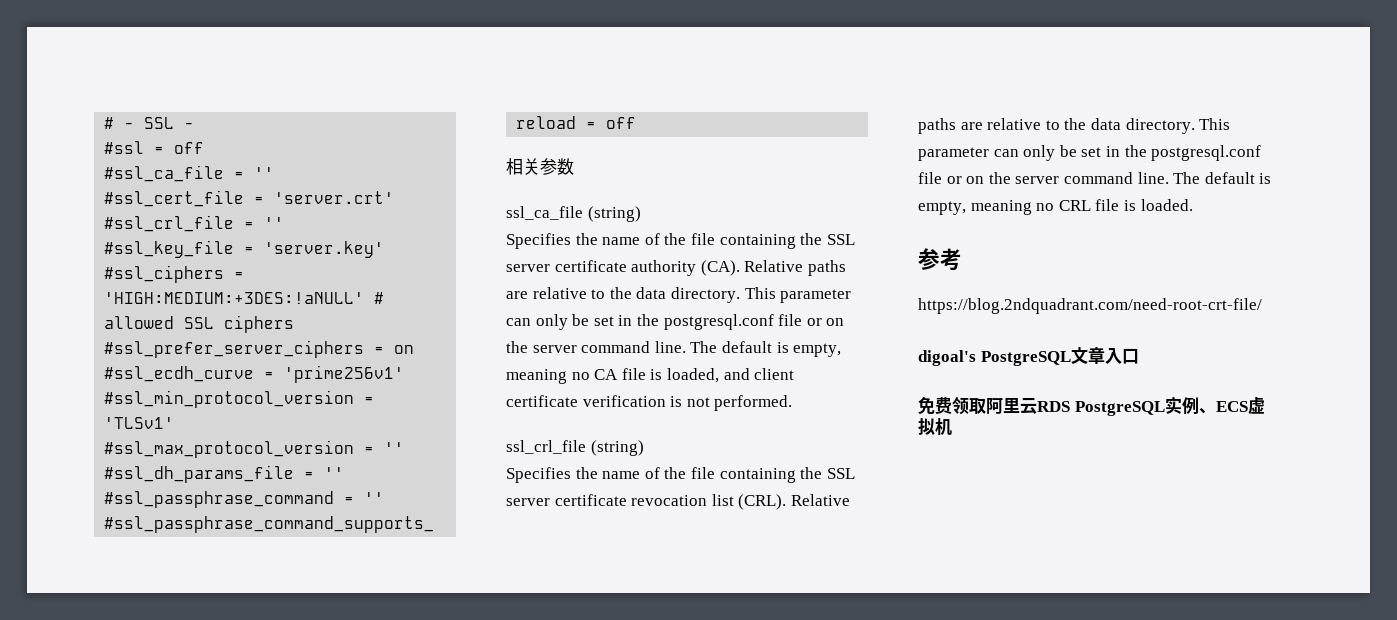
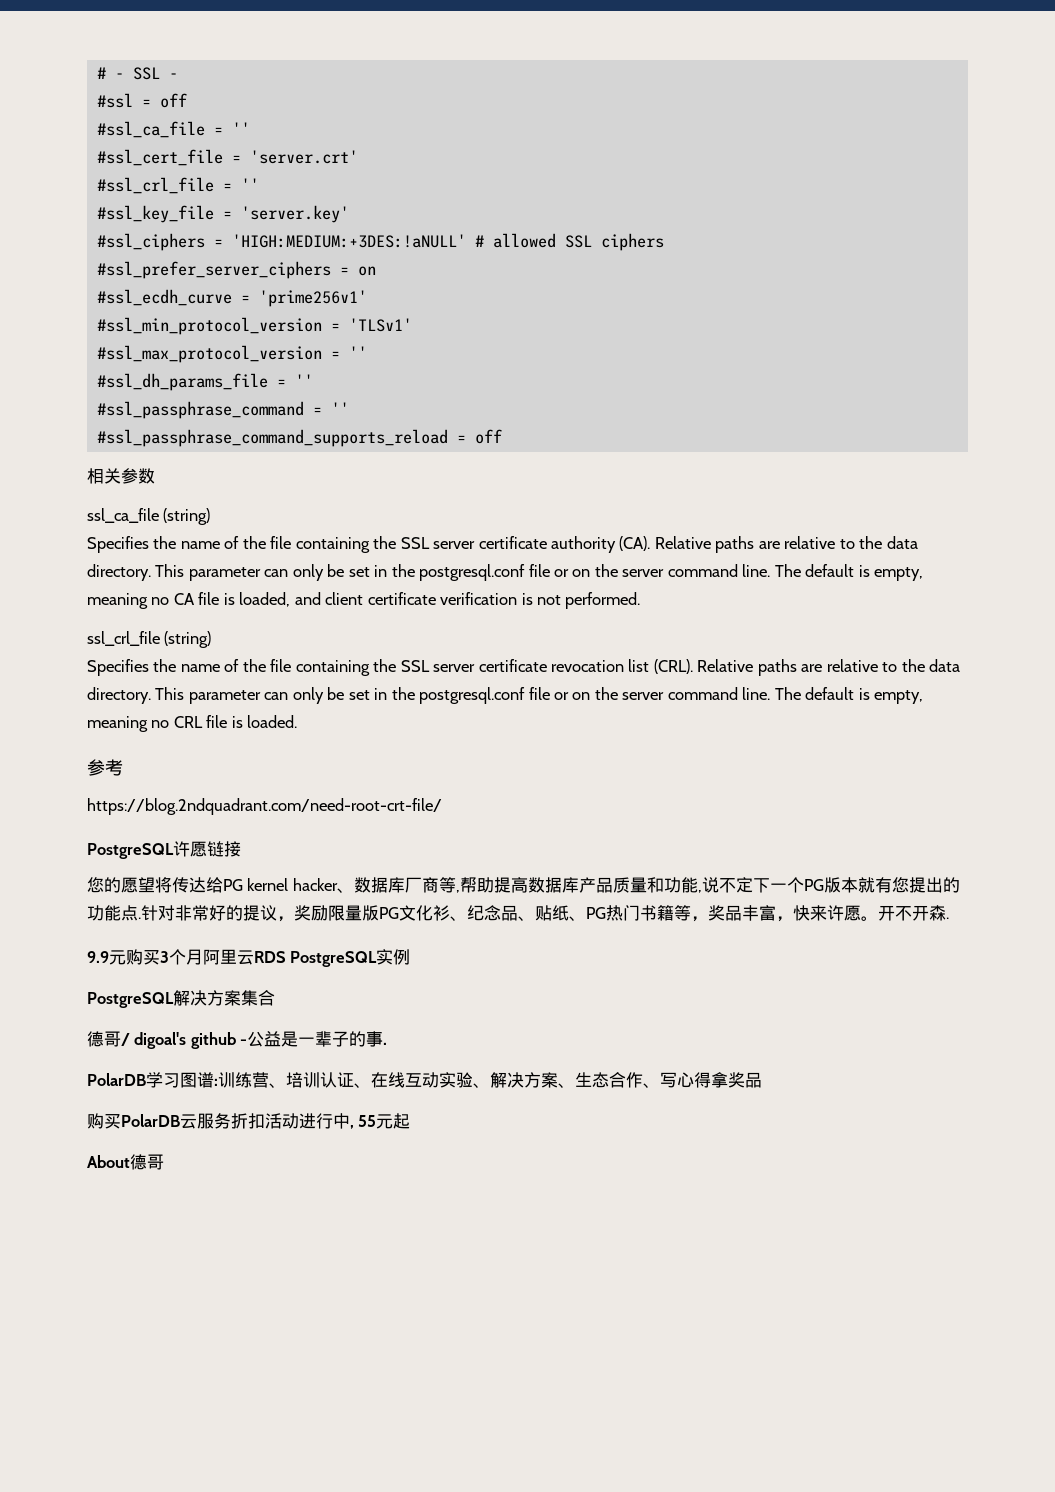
[918,347,1139,366] [918,397,986,415] digoal's PostgreSQL文章入口 // 免费领取 -> [87,841,241,859] [87,877,960,893] [87,905,949,922] [87,949,203,965] PostgreSQL许愿链接 // 您的愿望将传达给PG kernel hacker、数据库厂商等,帮助提高数据库产品质量和功能,说不定下一个PG版本就有您提出的功能点.针对非常好的提议，奖励限量版PG文化衫、纪念品、贴纸、PG热门书籍等，奖品丰富，快来许愿。开不开森. // 9.9元购买3个月
[1198,396,1265,414] [918,418,952,436] 、ECS虚拟机 -> [87,990,275,1008] [87,1031,388,1049] [87,1072,762,1088] [87,1113,411,1129] [87,1154,164,1170] // PostgreSQL解决方案集合 // 德哥/ digoal's github -公益是一辈子的事. // PolarDB学习图谱:训练营、培训认证、在线互动实验、解决方案、生态合作、写心得拿奖品 // 购买PolarDB云服务折扣活动进行中, 55元起 // About德哥

